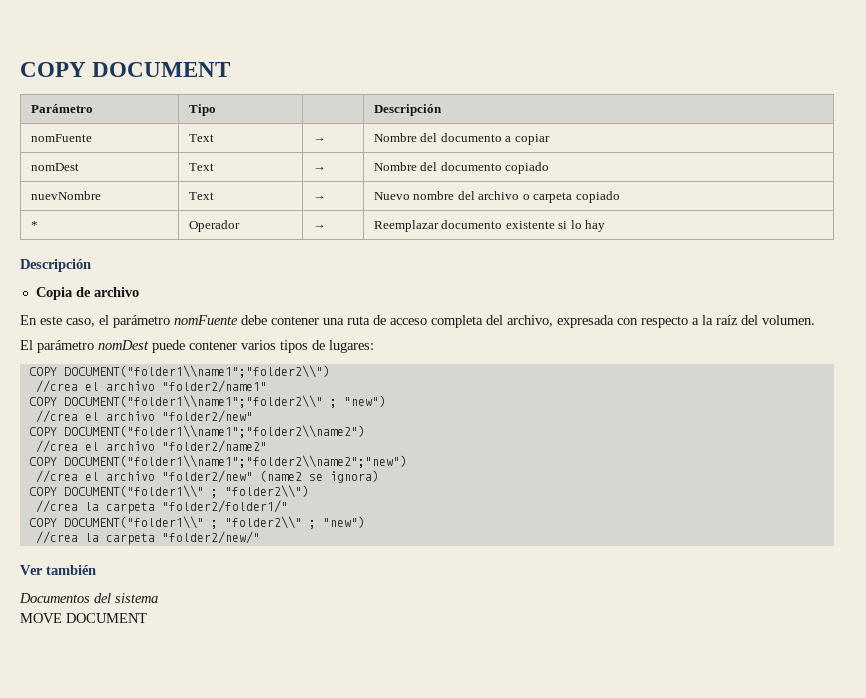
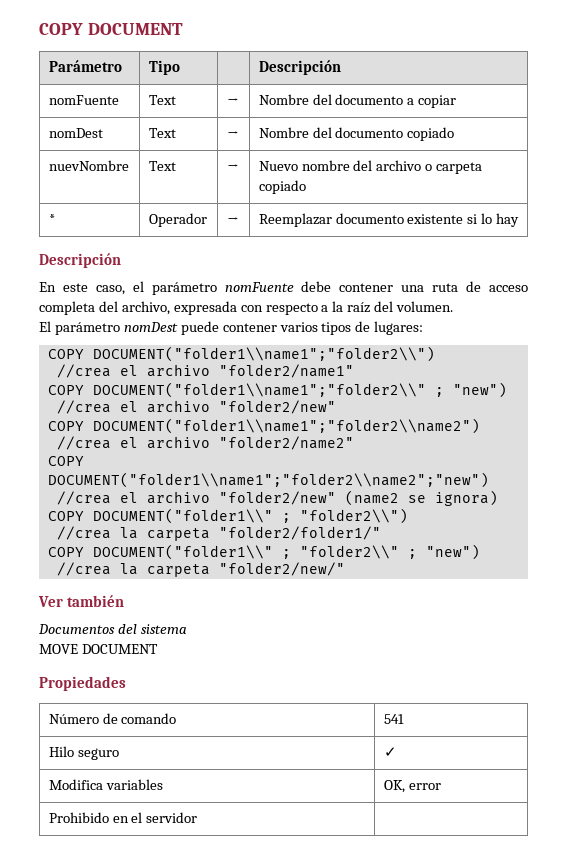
[35,287,139,300] // Copia de archivo -> (121, 260) none
(147, 618) none -> [39,676,126,691] [48,713,177,724] [383,714,404,724] [48,746,119,760] [383,747,397,757] [48,779,163,790] [383,780,441,793] [48,812,198,823] // Propiedades // Número de comando | 541 // Hilo seguro | ✓ // Modifica variables | OK, error // Prohibido en el servidor |

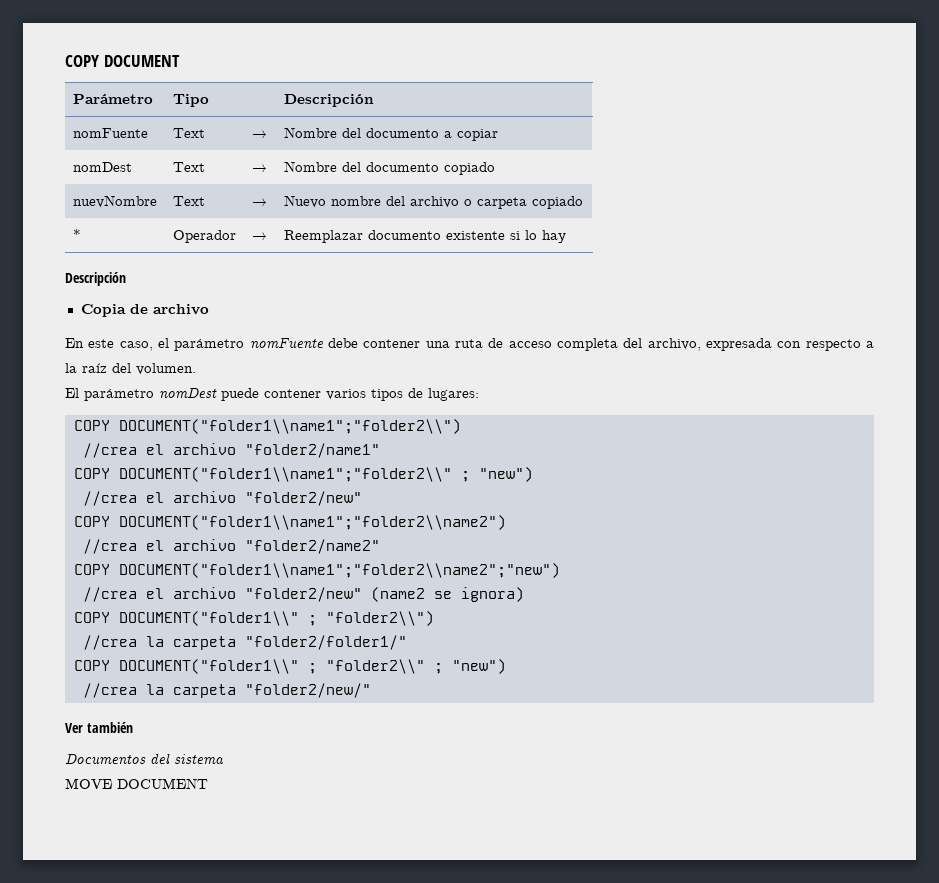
(121, 260) none -> [80,304,209,317] // Copia de archivo
[39,676,126,691] [48,713,177,724] [383,714,404,724] [48,746,119,760] [383,747,397,757] [48,779,163,790] [383,780,441,793] [48,812,198,823] // Propiedades // Número de comando | 541 // Hilo seguro | ✓ // Modifica variables | OK, error // Prohibido en el servidor | -> (208, 783) none

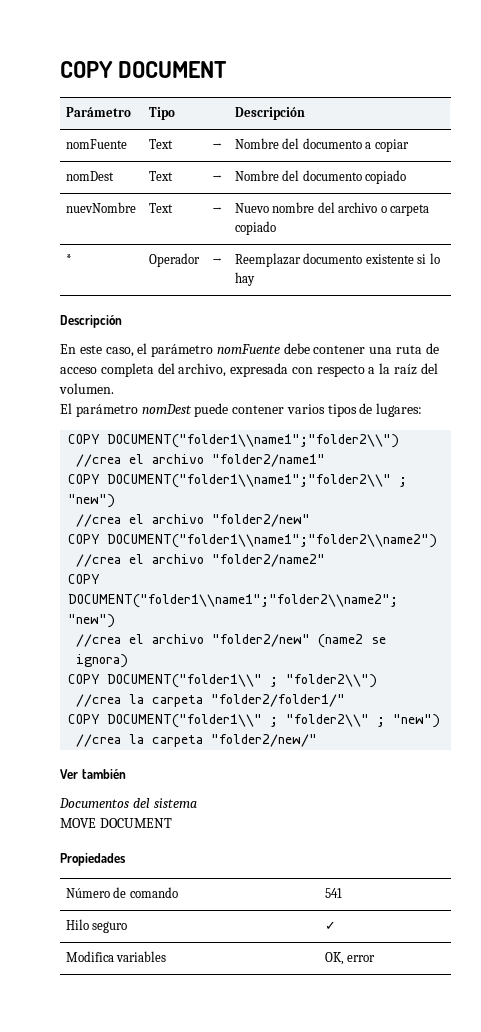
[80,304,209,317] // Copia de archivo -> (122, 321) none
(208, 783) none -> [60,853,126,866] [66,887,178,898] [325,888,343,898] [66,919,128,933] [325,921,337,930] [66,951,167,962] [325,952,376,965] // Propiedades // Número de comando | 541 // Hilo seguro | ✓ // Modifica variables | OK, error

